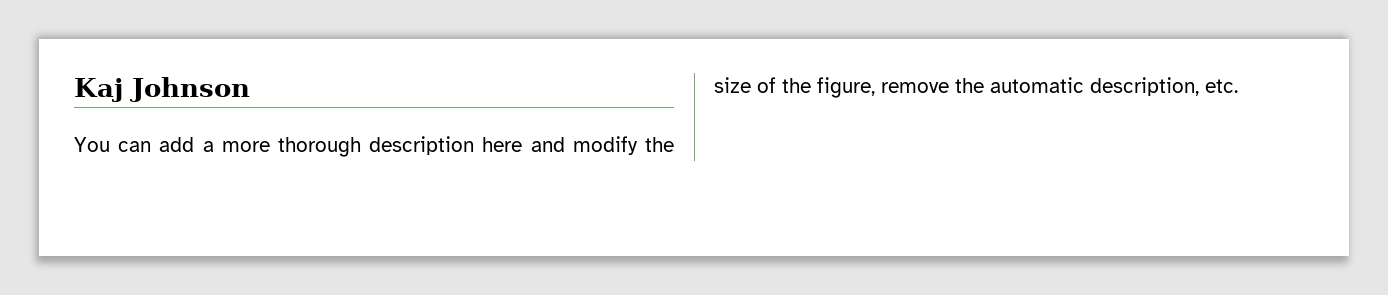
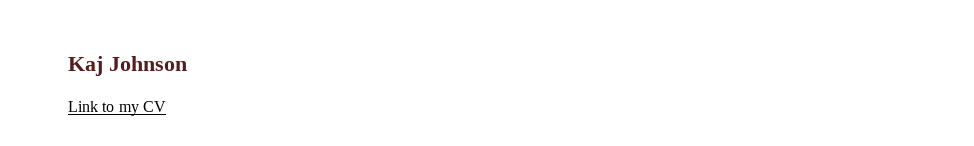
[74,136,674,157] [714,77,1238,98] You can add a more thorough description here and modify the size of the figure, remove the automatic description, etc. -> [68,101,166,116] Link to my CV

